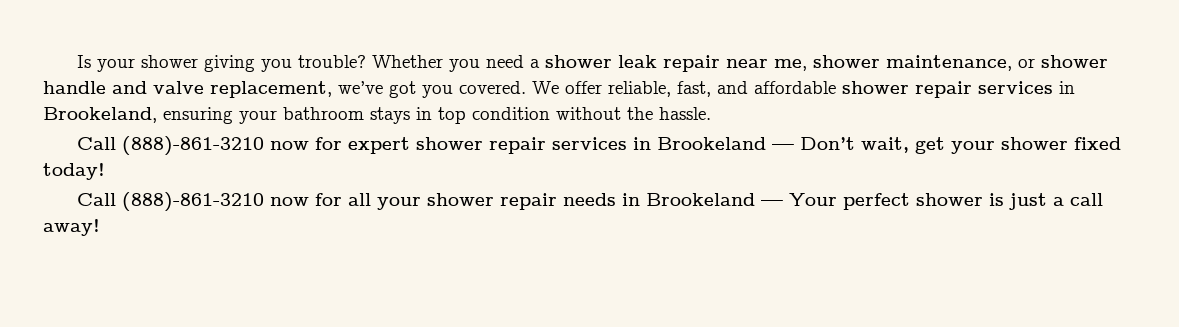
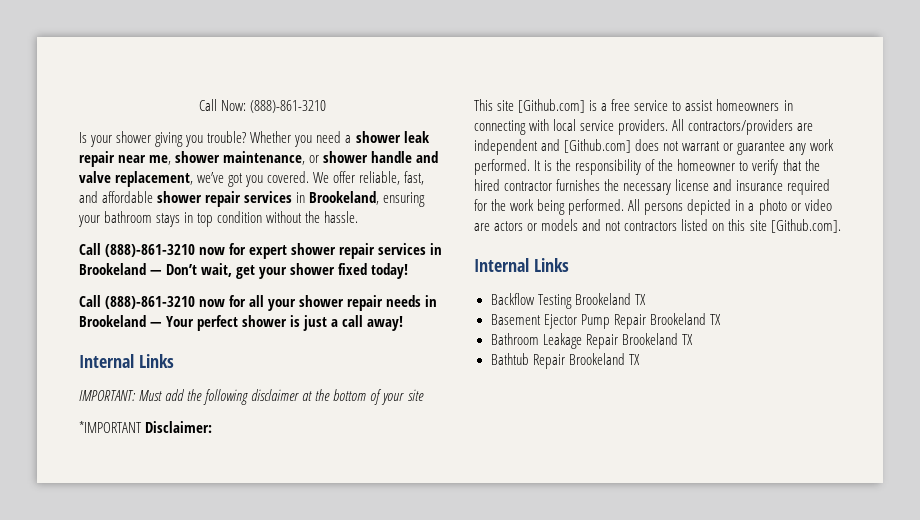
(77, 61) none -> [198,99,327,113] Call Now: (888)-861-3210 //
(100, 227) none -> [79,354,174,368] [79,389,424,405] [79,421,213,433] [474,99,793,113] [474,119,814,135] [474,139,835,155] [474,159,820,175] [474,179,831,195] [474,199,832,215] [474,219,841,233] [474,258,569,272] [490,293,646,309] [490,313,721,329] [490,333,693,349] [490,353,640,369] // Internal Links // IMPORTANT: Must add the following disclaimer at the bottom of your site // *IMPORTANT Disclaimer: // This site [Github.com] is a free service to assist homeowners in connecting with local service providers. All contractors/providers are independent and [Github.com] does not warrant or guarantee any work performed. It is the responsibility of the homeowner to verify that the hired contractor furnishes the necessary license and insurance required for the work being performed. All persons depicted in a photo or video are actors or models and not contractors listed on this site [Github.com]. // Internal Links // Backflow Testing Brookeland TX // Basement Ejector Pump Repair Brookeland TX // Bathroom Leakage Repair Brookeland TX // Bathtub Repair Brookeland TX

